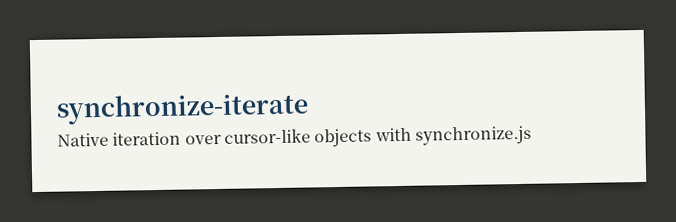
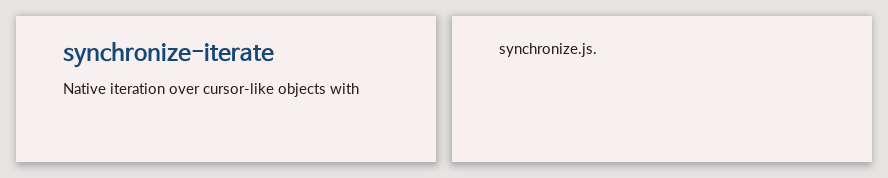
[414,125,532,146] synchronize.js -> [499,43,597,57] synchronize.js.

